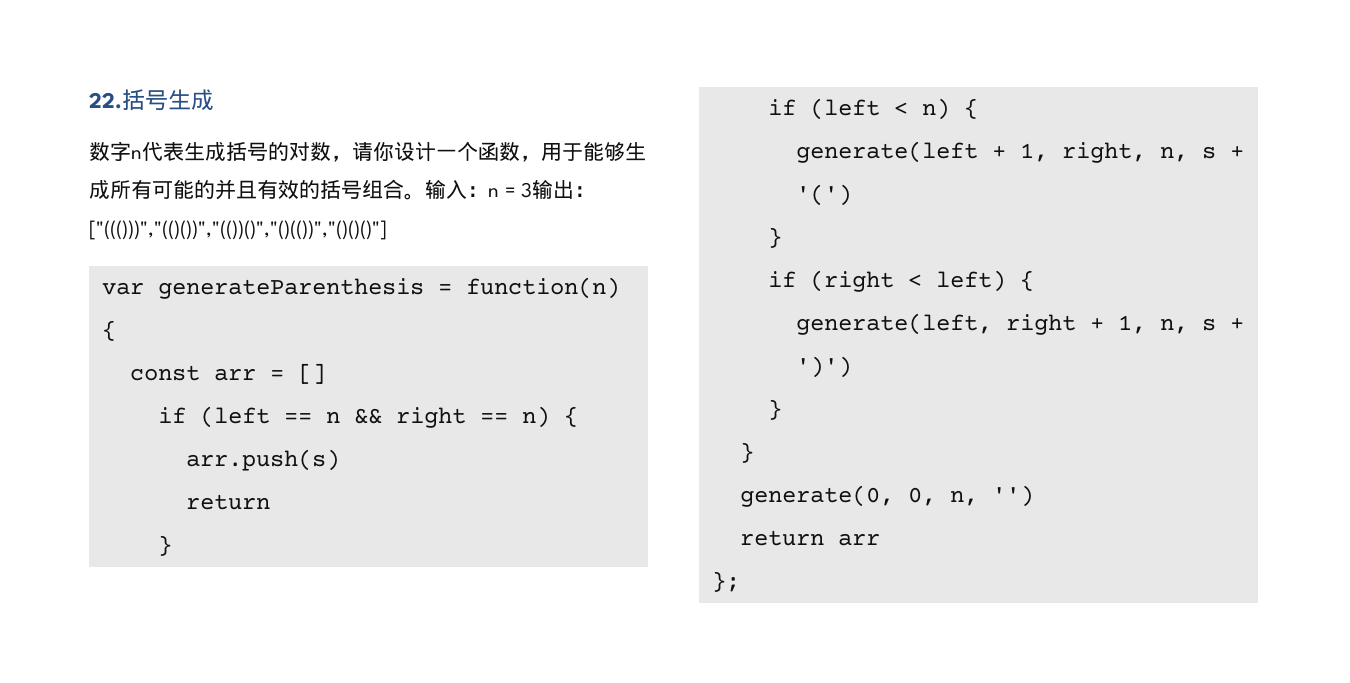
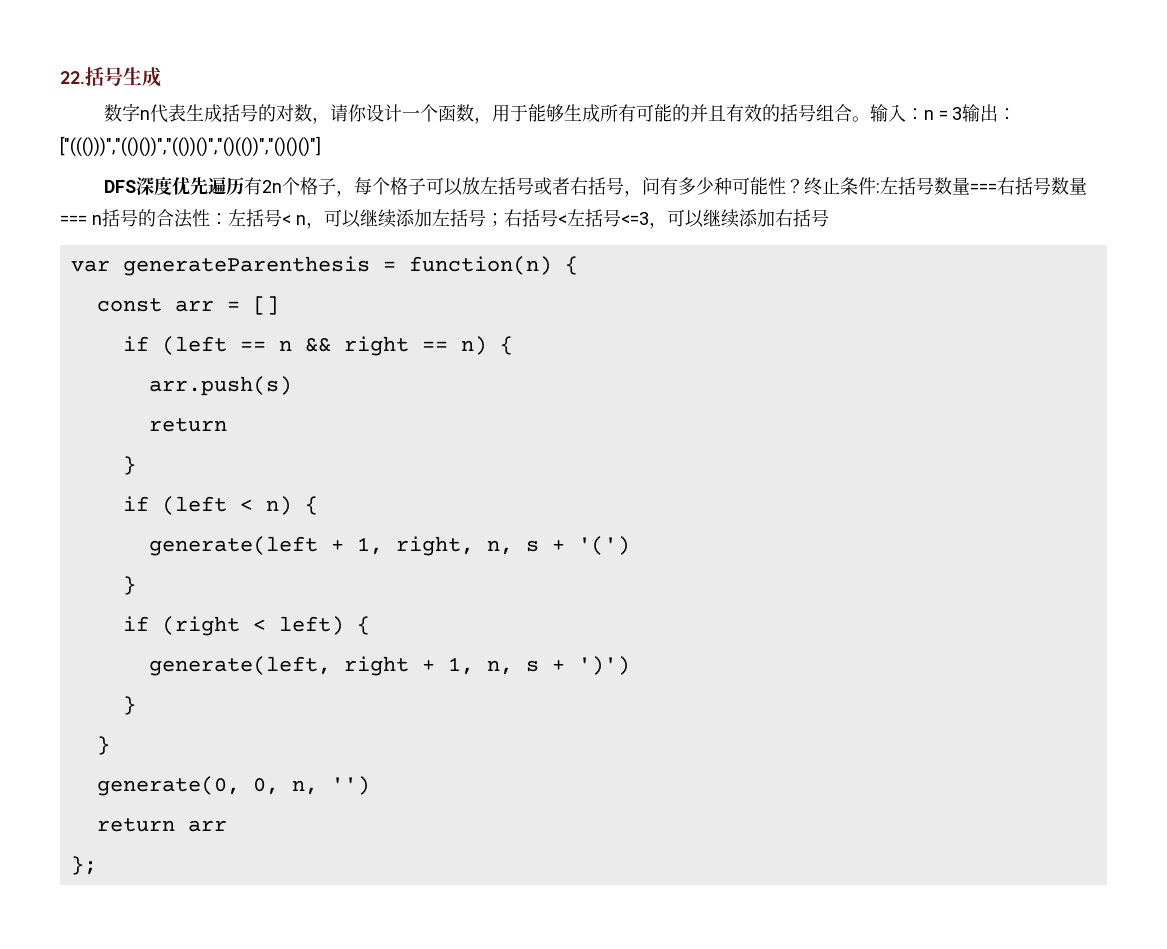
(387, 230) none -> [103,177,1087,197] [60,209,829,229] // DFS深度优先遍历有2n个格子，每个格子可以放左括号或者右括号，问有多少种可能性？终止条件:左括号数量===右括号数量=== n括号的合法性：左括号< n，可以继续添加左括号；右括号<左括号<=3，可以继续添加右括号

